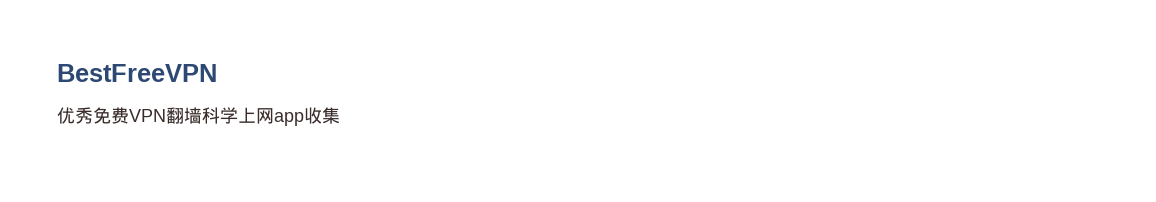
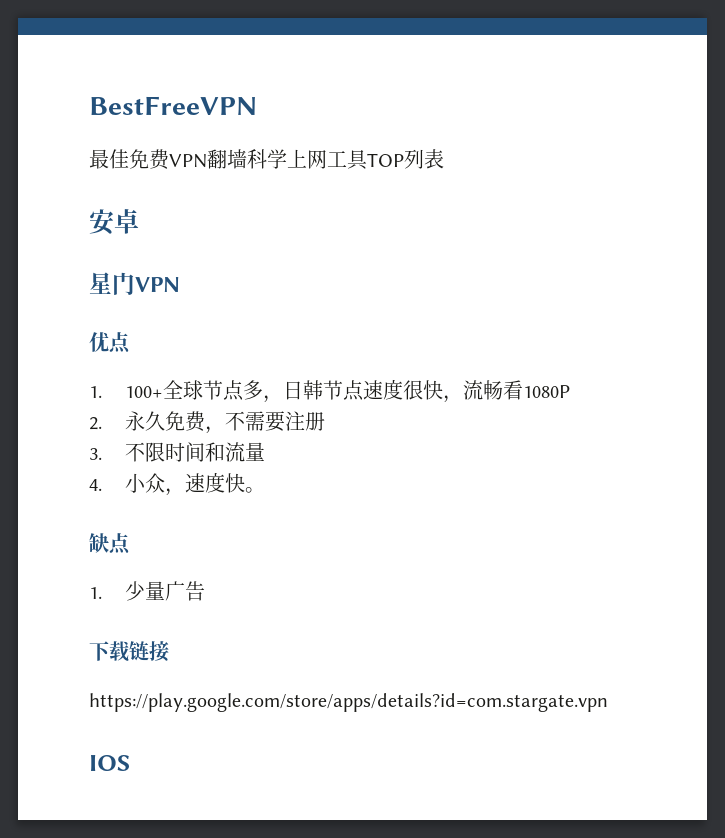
[57,107,93,124] 优秀 -> [89,149,129,169] 最佳
[274,107,340,126] app收集 -> [327,149,444,170] [89,209,139,235] [89,272,180,295] [89,332,131,354] [89,379,570,403] [89,411,325,434] [89,442,265,462] [89,472,265,496] [89,533,131,555] [89,581,205,601] [89,641,169,662] [89,693,608,712] [89,755,131,771] 工具TOP列表 // 安卓 // 星门VPN // 优点 // 1. 100+全球节点多，日韩节点速度很快，流畅看1080P // 2.永久免费，不需要注册 // 3.不限时间和流量 // 4.小众，速度快。 // 缺点 // 1.少量广告 // 下载链接 // https://play.google.com/store/apps/details?id=com.stargate.vpn // IOS

